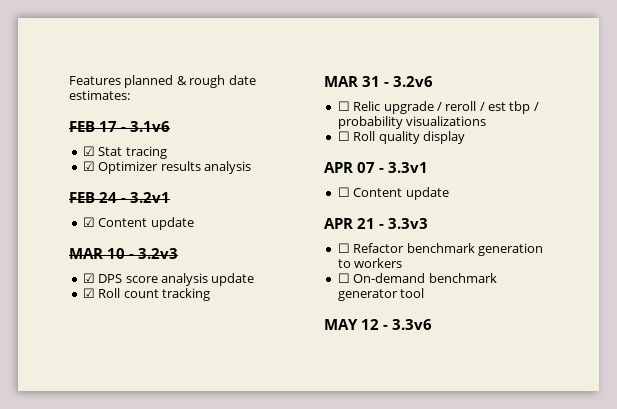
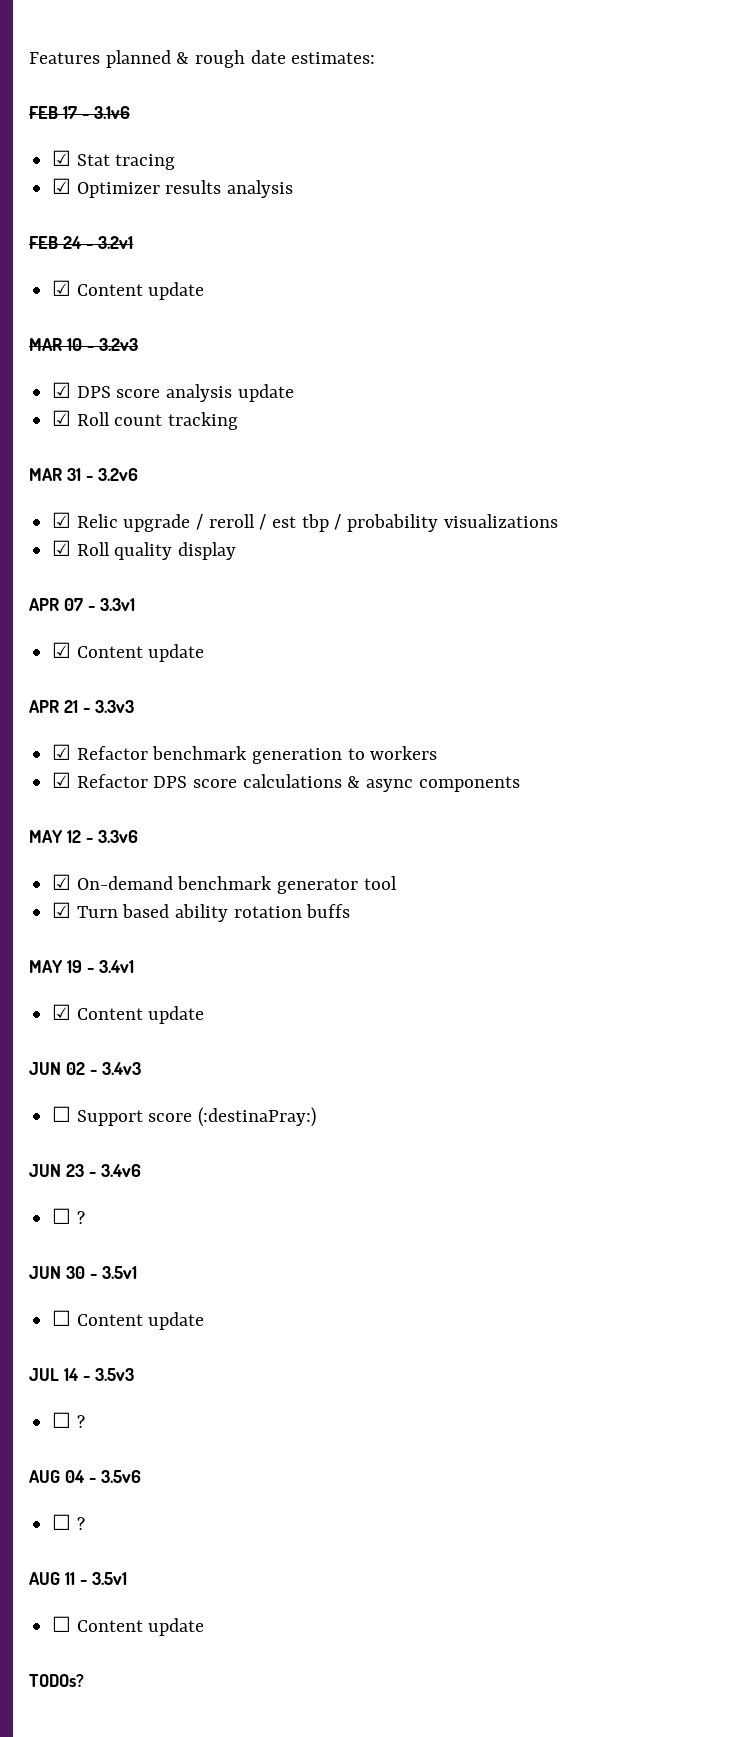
[337,101,350,111] ☐ -> [52,512,72,528] ☑
[337,131,350,141] ☐ -> [52,540,72,556] ☑
[337,187,350,197] ☐ -> [52,642,72,658] ☑
[337,243,350,253] ☐ -> [52,744,72,760] ☑
[337,273,497,283] [337,288,425,301] [324,319,432,330] ☐ On-demand benchmark generator tool // MAY 12 - 3.3v6 -> [52,772,520,792] [29,830,138,843] [52,874,397,894] [52,902,351,922] [29,960,134,973] [52,1004,205,1024] [29,1062,141,1075] [52,1106,317,1127] [29,1164,141,1177] [52,1208,85,1224] [29,1266,137,1279] [52,1310,205,1330] [29,1368,134,1381] [52,1412,85,1428] [29,1470,141,1483] [52,1514,85,1530] [29,1572,127,1585] [52,1616,205,1636] [29,1674,84,1687] ☑ Refactor DPS score calculations & async components // MAY 12 - 3.3v6 // ☑ On-demand benchmark generator tool // ☑ Turn based ability rotation buffs // MAY 19 - 3.4v1 // ☑ Content update // JUN 02 - 3.4v3 // ☐ Support score (:destinaPray:) // JUN 23 - 3.4v6 // ☐ ? // JUN 30 - 3.5v1 // ☐ Content update // JUL 14 - 3.5v3 // ☐ ? // AUG 04 - 3.5v6 // ☐ ? // AUG 11 - 3.5v1 // ☐ Content update // TODOs?

